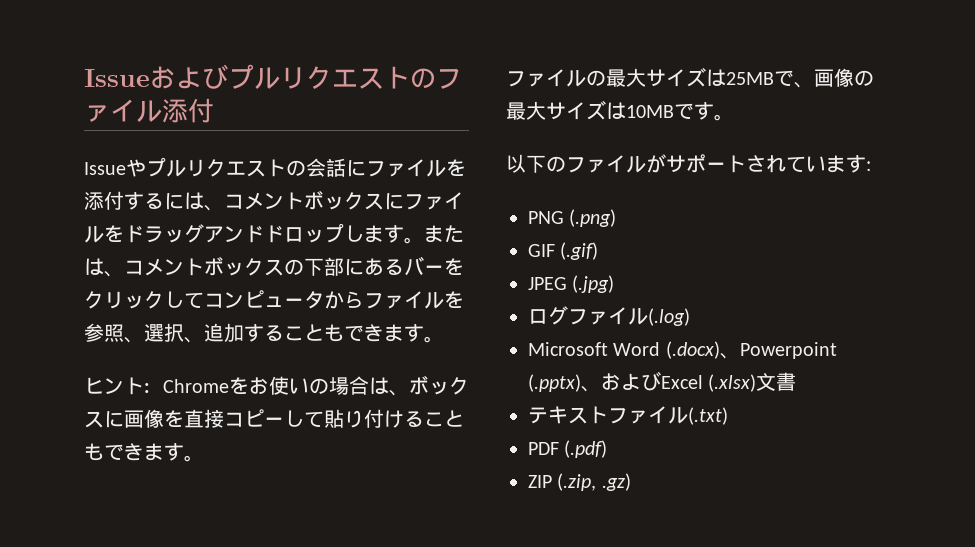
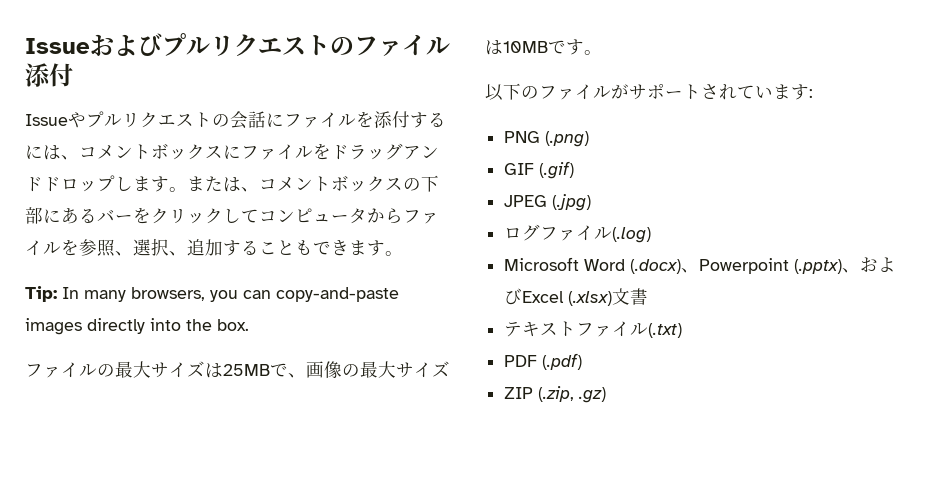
[84,375,469,396] [84,409,464,428] [84,443,204,462] ヒント: Chromeをお使いの場合は、ボックスに画像を直接コピーして貼り付けることもできます。 -> [25,286,399,302] [25,318,249,335] Tip: In many browsers, you can copy-and-paste images directly into the box.

